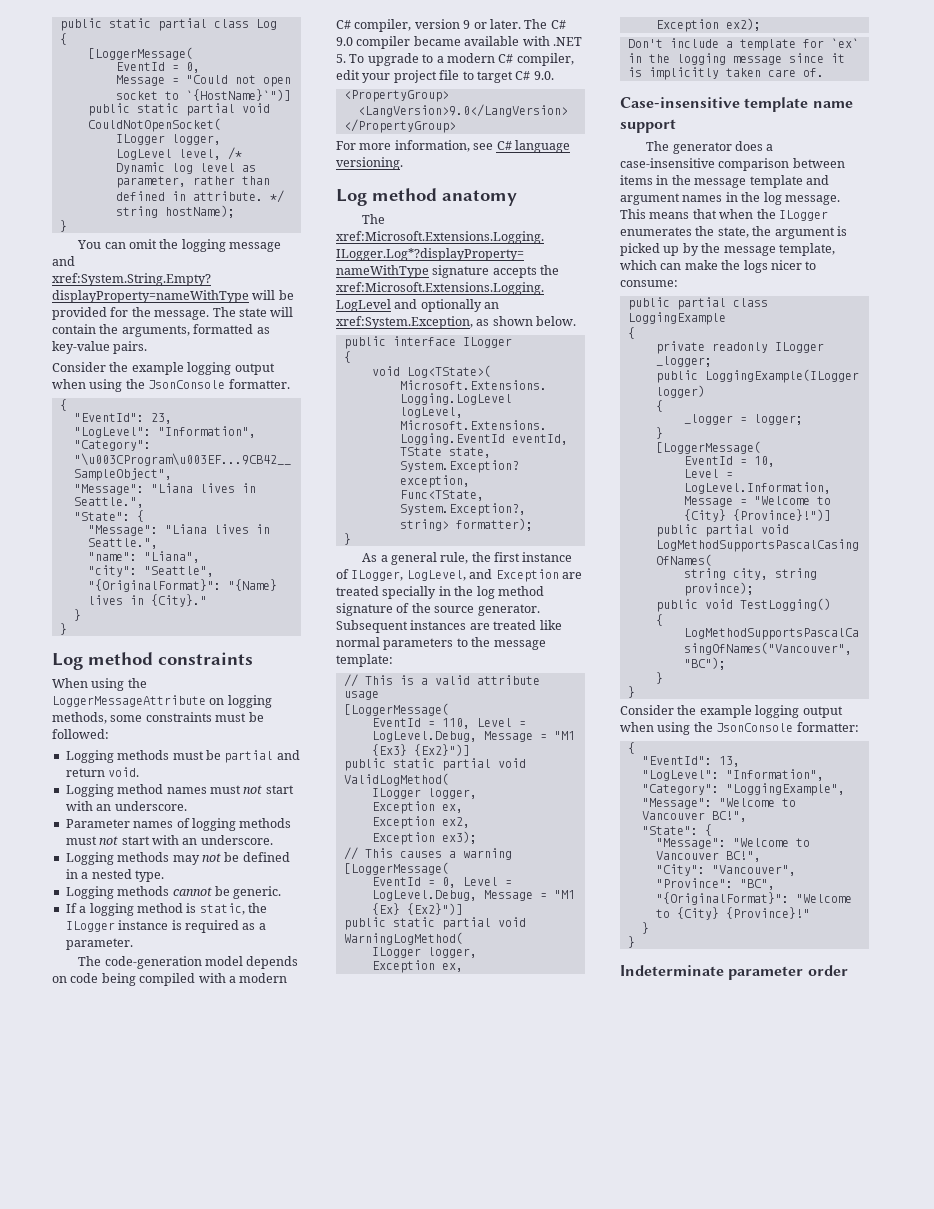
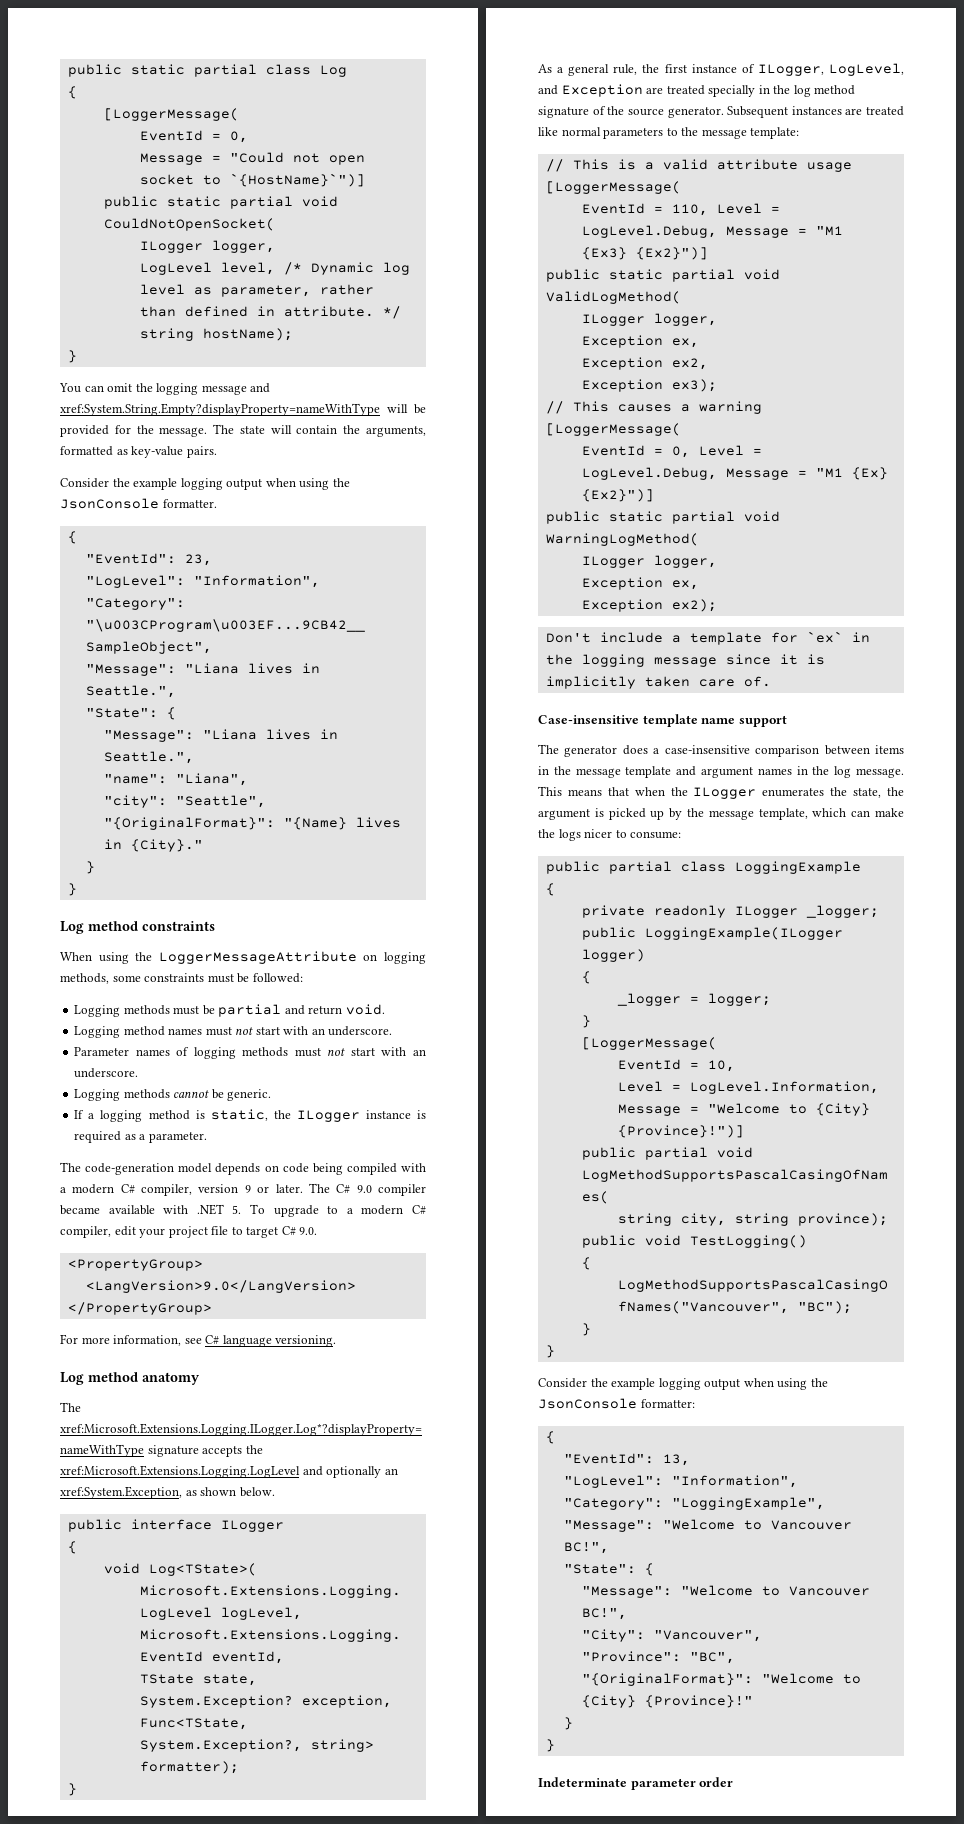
[65,852,290,865] [65,869,164,882] // Logging methods may not be defined in a nested type. -> (139, 1073) none

